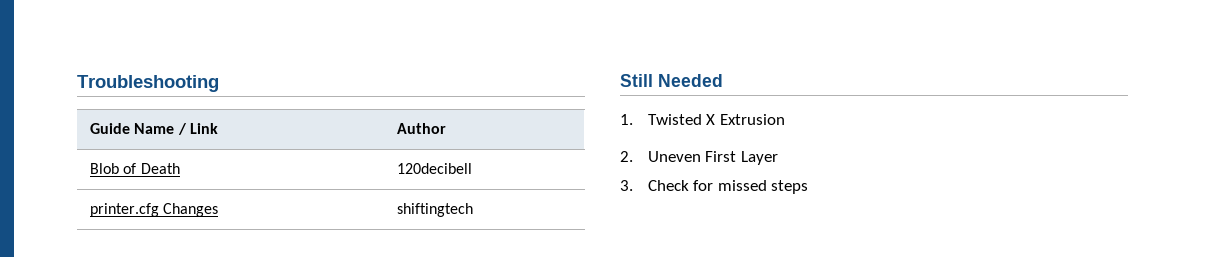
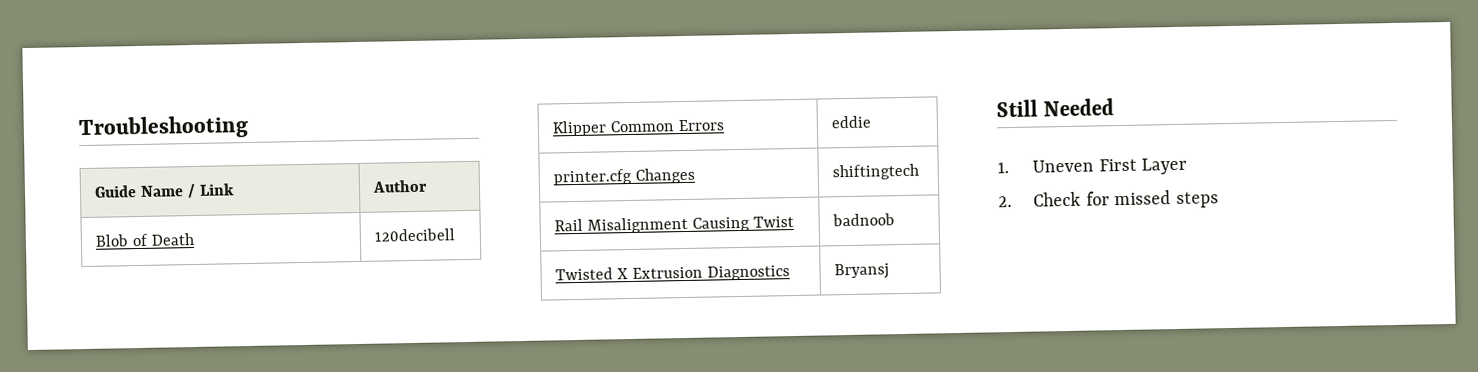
(473, 168) none -> [551,119,724,137] [830,115,871,129] // Klipper Common Errors | eddie
[620,74,723,87] [620,114,785,125] [620,151,633,162] // Still Needed // 1. Twisted X Extrusion // 2. -> [553,216,794,234] [831,213,895,227] [554,265,790,281] [833,263,889,280] [996,98,1115,118] [997,162,1009,174] // Rail Misalignment Causing Twist | badnoob // Twisted X Extrusion Diagnostics | Bryansj // Still Needed // 1.
[620,180,633,191] 3. -> [998,196,1012,208] 2.

